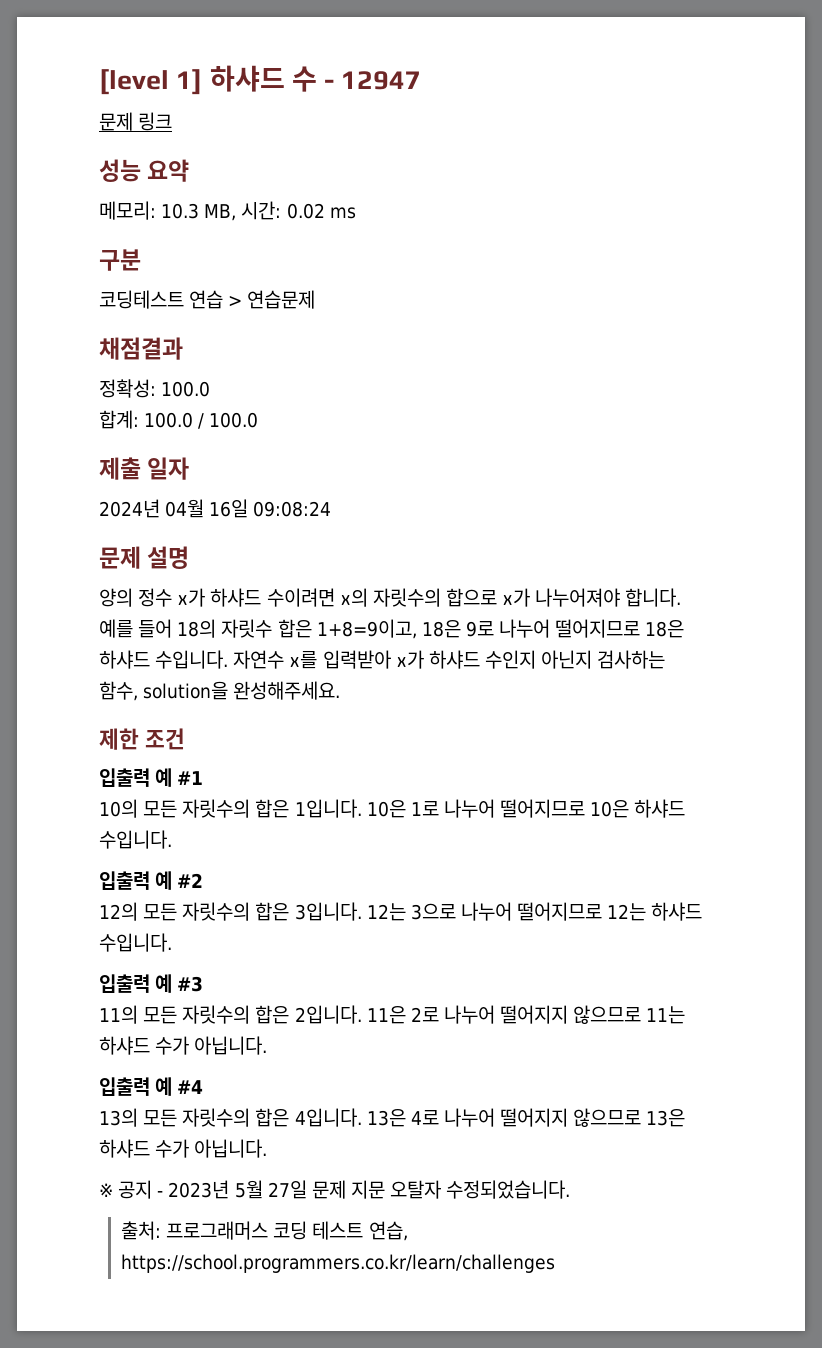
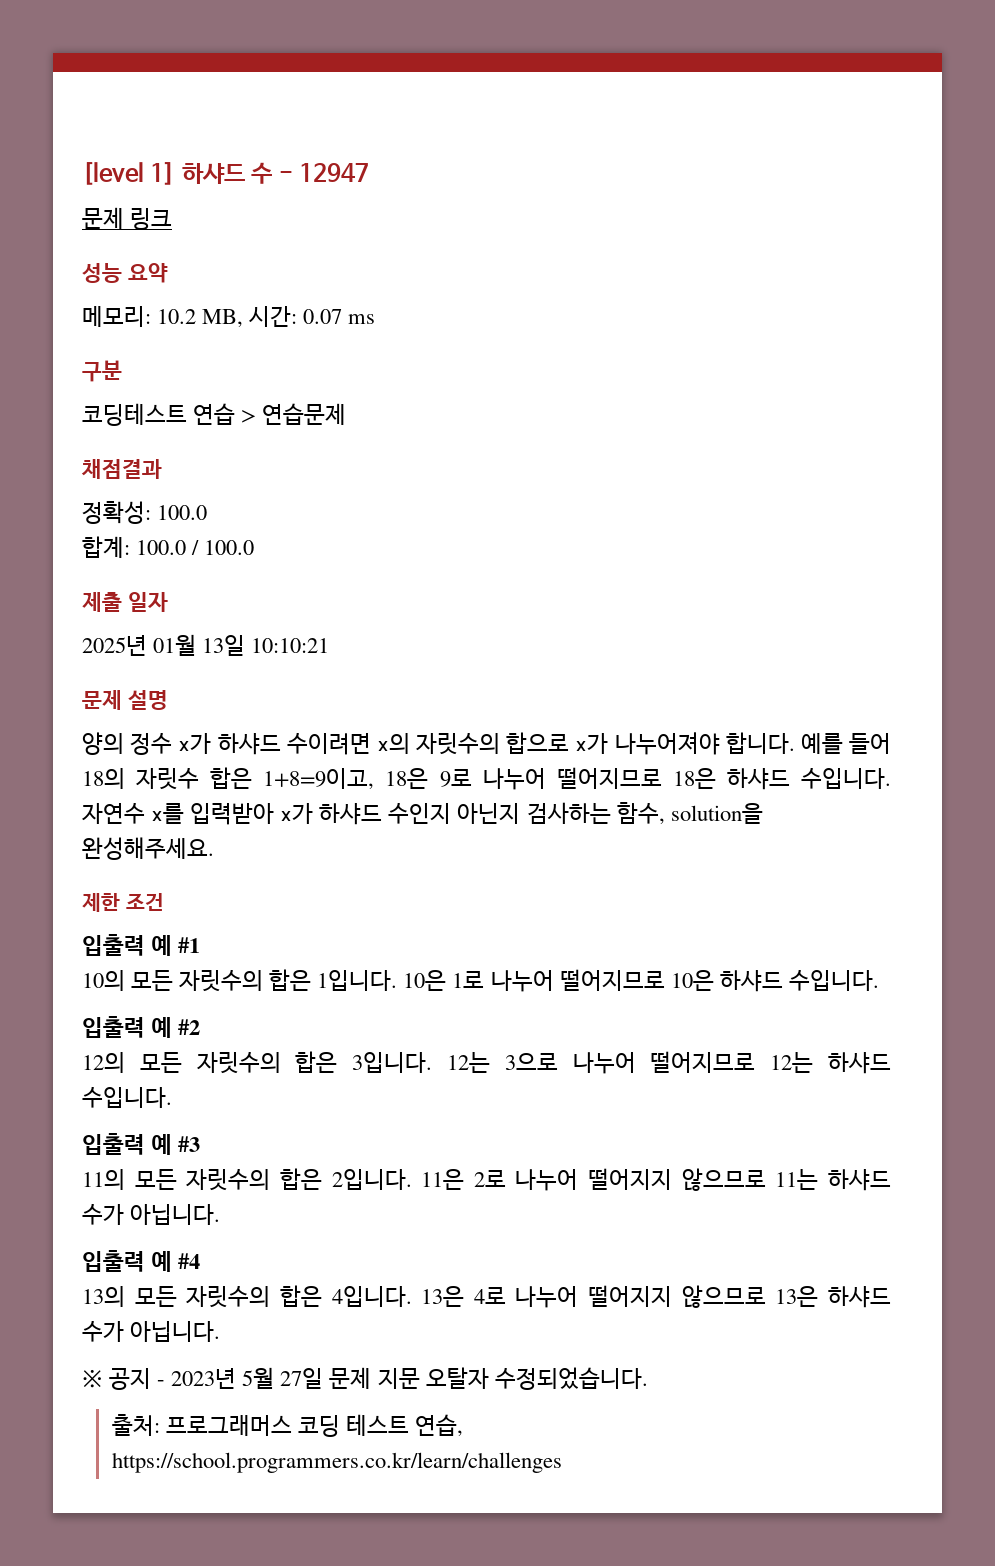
[161,203,200,219] 10.3 -> [157,309,197,324] 10.2
[286,203,325,219] 0.02 -> [303,309,343,324] 0.07
[99,499,332,518] 2024년 04월 16일 09:08:24 -> [82,634,330,656] 2025년 01월 13일 10:10:21

